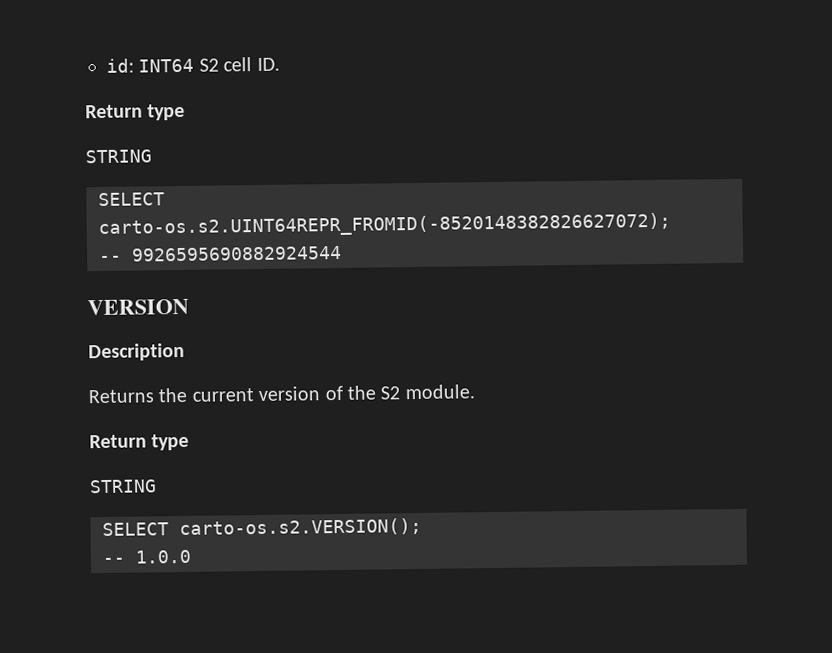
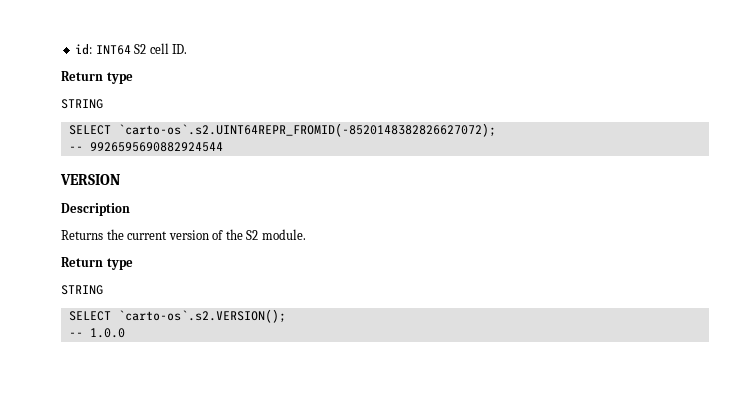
[98,212,671,239] carto-os.s2.UINT64REPR_FROMID(-8520148382826627072); -> [117,123,496,137] `carto-os`.s2.UINT64REPR_FROMID(-8520148382826627072);
[179,517,422,538] carto-os.s2.VERSION(); -> [117,309,286,323] `carto-os`.s2.VERSION();

